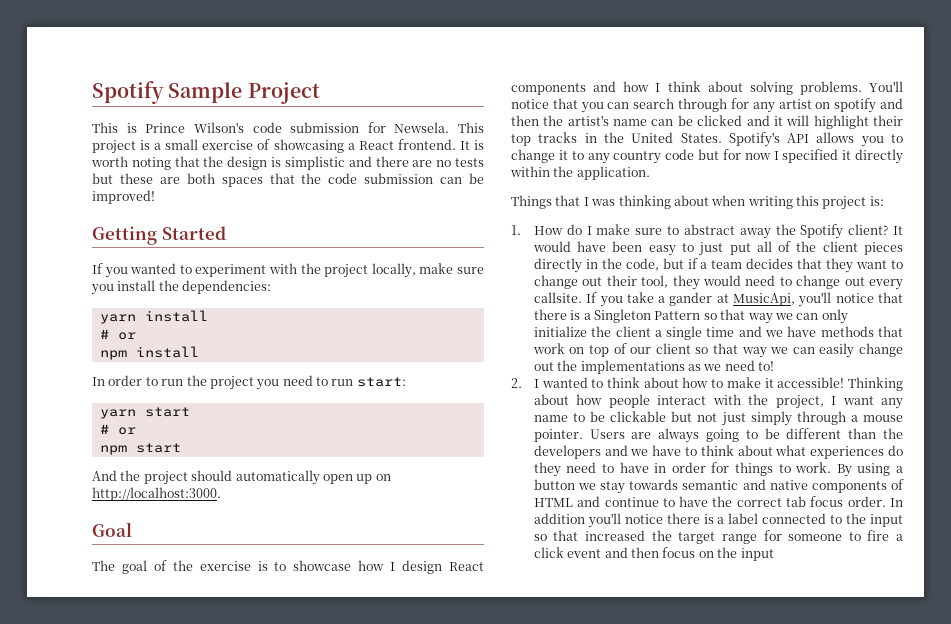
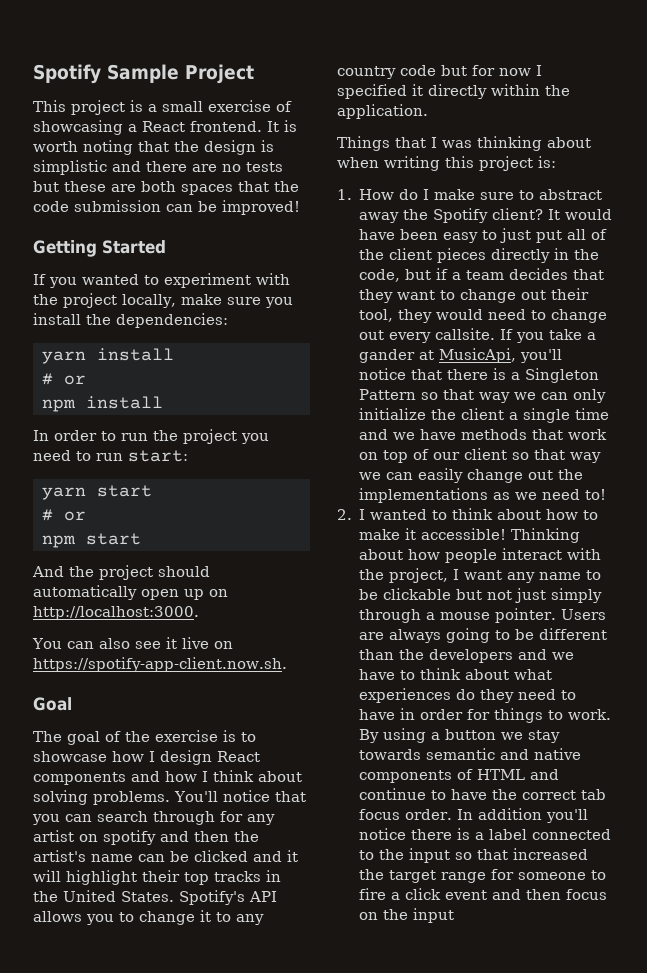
[126,122,484,133] is Prince Wilson's code submission for Newsela. This -> (66, 106) none
(221, 494) none -> [32,637,233,649] [33,657,287,672] // You can also see it live on https://spotify-app-client.now.sh.

